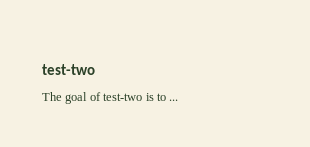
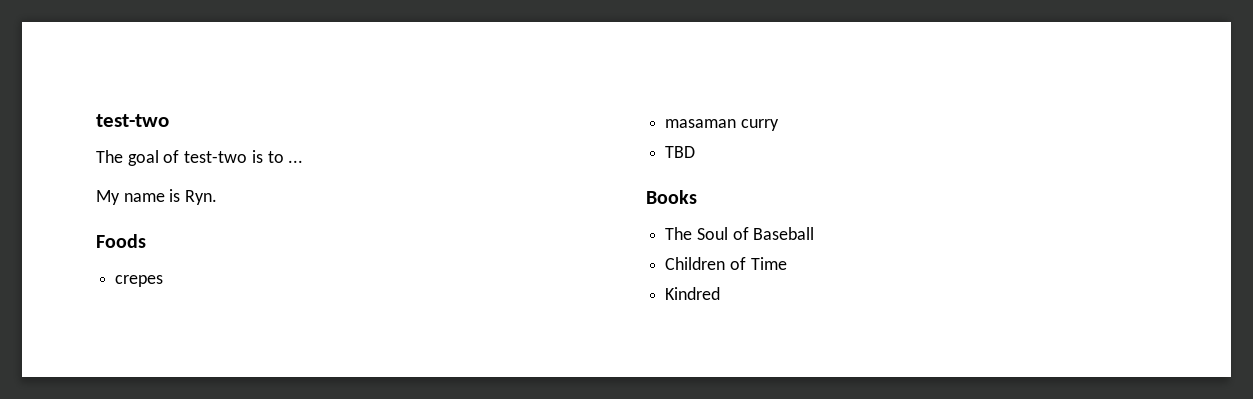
(179, 100) none -> [96,189,218,205] [96,234,146,248] [115,275,164,287] [665,119,779,131] [665,146,696,158] [646,190,697,204] [665,227,815,240] [665,257,787,270] [665,287,721,300] // My name is Ryn. // Foods // crepes // masaman curry // TBD // Books // The Soul of Baseball // Children of Time // Kindred

